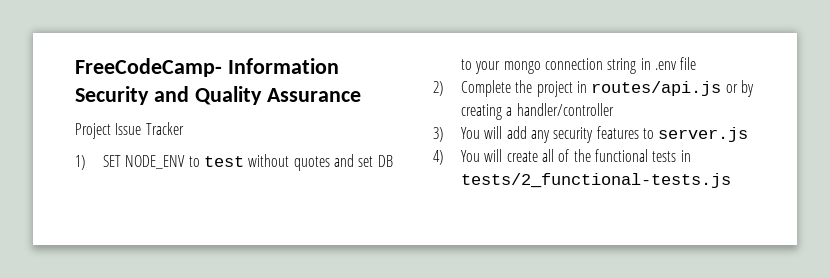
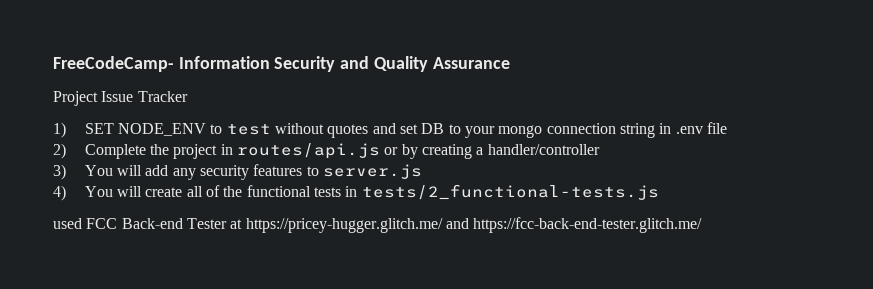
(732, 180) none -> [53,217,703,233] // used FCC Back-end Tester at https://pricey-hugger.glitch.me/ and https://fcc-back-end-tester.glitch.me/

